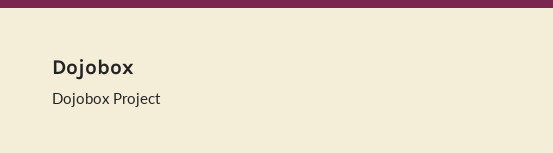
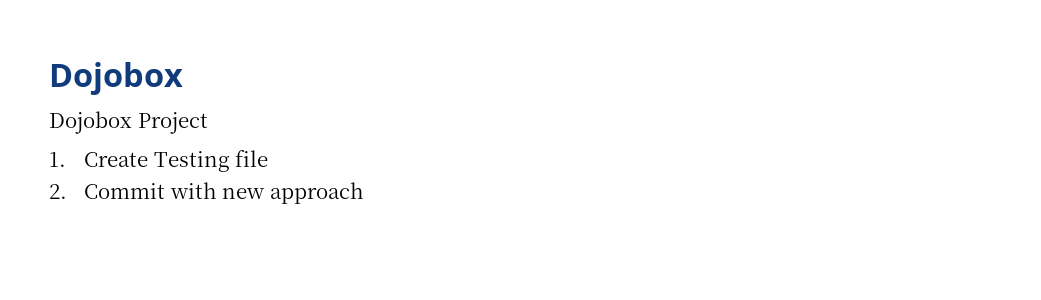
(161, 100) none -> [49,150,269,172] [49,182,364,204] // 1. Create Testing file // 2. Commit with new approach

